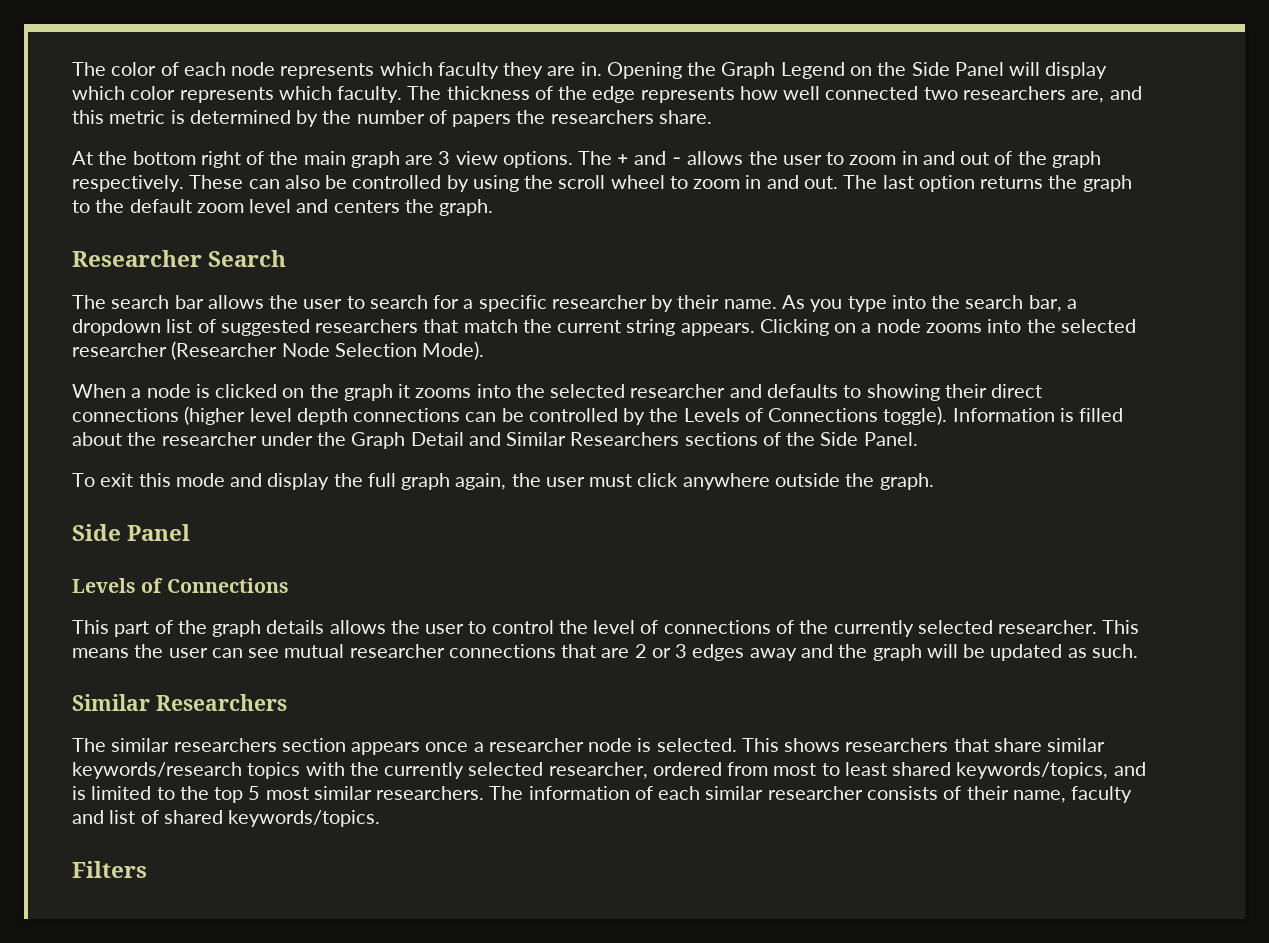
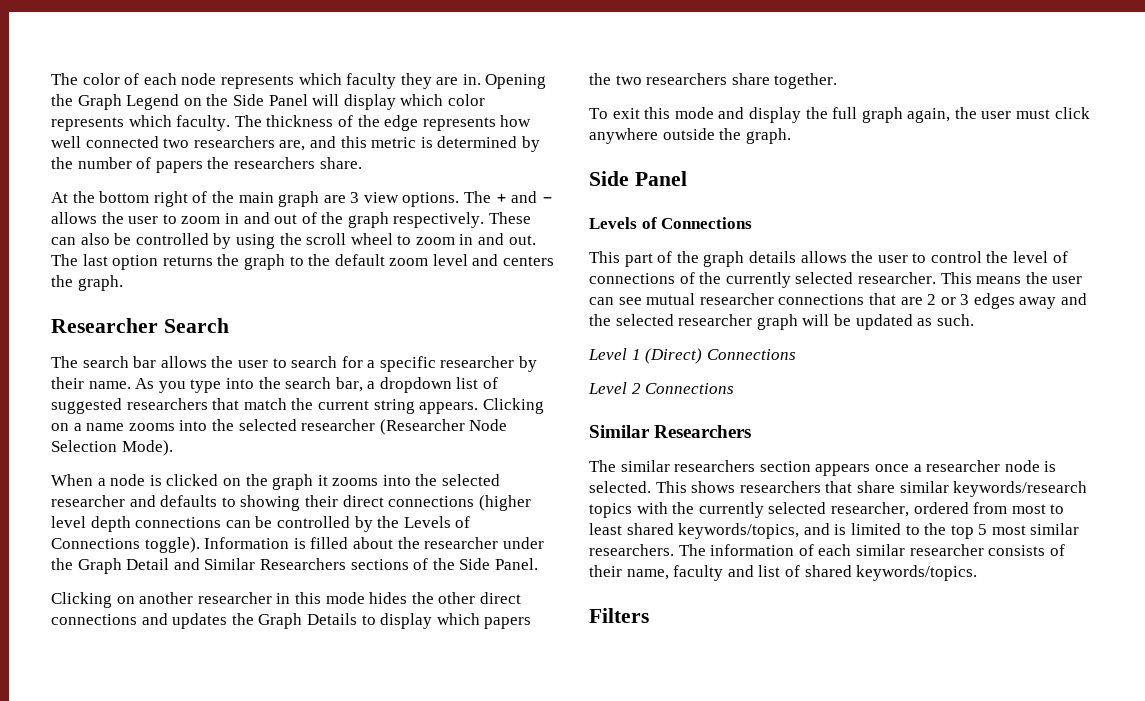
[876,319,921,333] node -> [86,423,125,431] name
(918, 439) none -> [51,592,521,608] [51,613,532,629] [589,73,838,89] // Clicking on another researcher in this mode hides the other direct connections and updates the Graph Details to display which papers the two researchers share together.
(868, 651) none -> [615,314,753,326] selected researcher
(1138, 651) none -> [588,348,796,364] [588,382,735,394] // Level 1 (Direct) Connections // Level 2 Connections

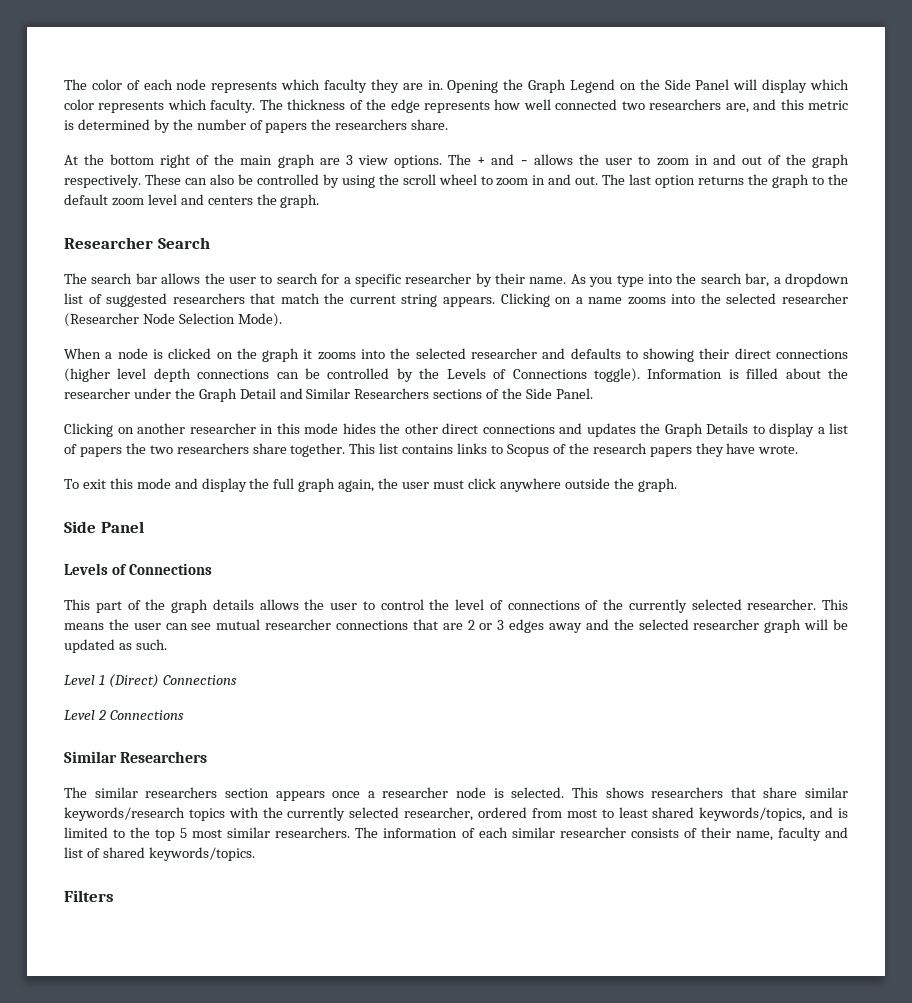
[436,613,480,625] which -> [817,423,848,434] [64,444,77,454] a list of
(838, 81) none -> [349,443,799,457] This list contains links to Scopus of the research papers they have wrote.

